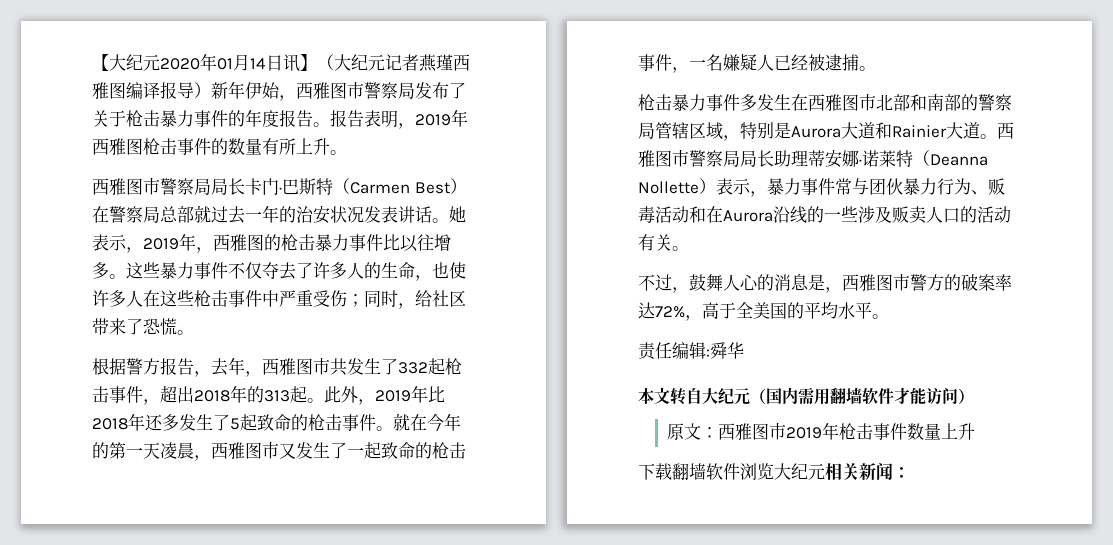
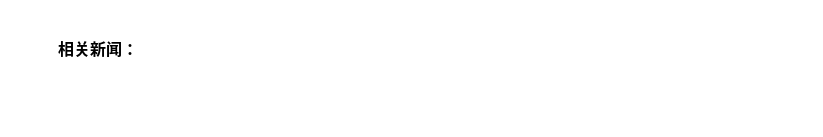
[92,53,470,72] [92,81,466,101] [92,109,468,129] [92,138,347,155] [92,178,467,196] [92,205,466,224] [92,233,451,253] [92,262,466,281] [92,290,466,309] [92,318,194,335] [92,357,462,377] [92,385,445,405] [92,413,461,432] [92,442,466,461] [638,53,876,73] [638,94,1012,111] [638,122,1014,141] [638,150,988,168] [638,178,1005,197] [638,206,1011,224] [638,234,689,251] [638,273,1012,293] [638,302,889,321] [638,342,744,360] [638,387,974,405] [667,422,976,440] [638,463,825,480] 【大纪元2020年01月14日讯】（大纪元记者燕瑾西雅图编译报导）新年伊始，西雅图市警察局发布了关于枪击暴力事件的年度报告。报告表明，2019年西雅图枪击事件的数量有所上升。 // 西雅图市警察局局长卡门·巴斯特（Carmen Best）在警察局总部就过去一年的治安状况发表讲话。她表示，2019年，西雅图的枪击暴力事件比以往增多。这些暴力事件不仅夺去了许多人的生命，也使许多人在这些枪击事件中严重受伤；同时，给社区带来了恐慌。 // 根据警方报告，去年，西雅图市共发生了332起枪击事件，超出2018年的313起。此外，2019年比2018年还多发生了5起致命的枪击事件。就在今年的第一天凌晨，西雅图市又发生了一起致命的枪击事件，一名嫌疑人已经被逮捕。 // 枪击暴力事件多发生在西雅图市北部和南部的警察局管辖区域，特别是Aurora大道和Rainier大道。西雅图市警察局局长助理蒂安娜·诺莱特（Deanna Nollette）表示，暴力事件常与团伙暴力行为、贩毒活动和在Aurora沿线的一些涉及贩卖人口的活动有关。 // 不过，鼓舞人心的消息是，西雅图市警方的破案率达72%，高于全美国的平均水平。 // 责任编辑:舜华 // 本文转自大纪元（国内需用翻墙软件才能访问） // 原文：西雅图市2019年枪击事件数量上升 // 下载翻墙软件浏览大纪元 -> (58, 49) none

